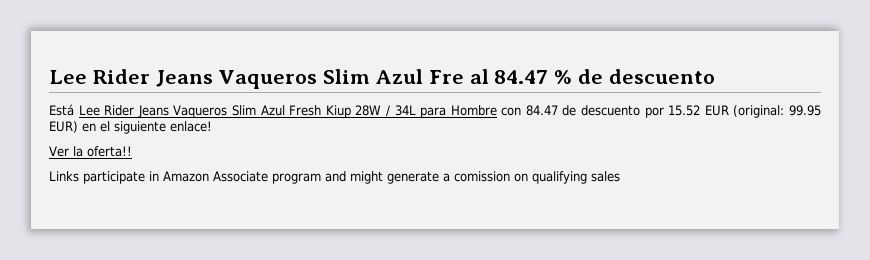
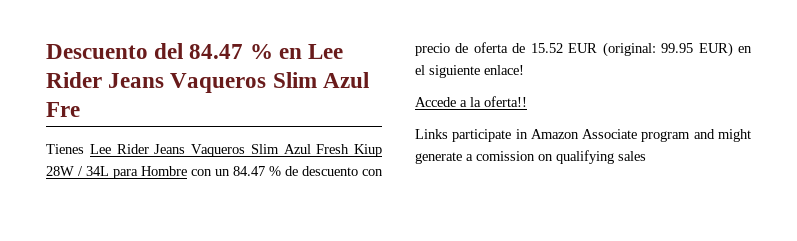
(49, 77) none -> [46,43,302,59] Descuento del 84.47 % en
[469,69,715,84] [49,104,74,116] al 84.47 % de descuento // Está -> [46,144,84,154] // Tienes
[525,105,664,118] 84.47 de descuento por -> [215,166,383,176] [415,42,526,56] un 84.47 % de descuento con precio de oferta de
[49,146,69,157] Ver -> [415,97,467,107] Accede a

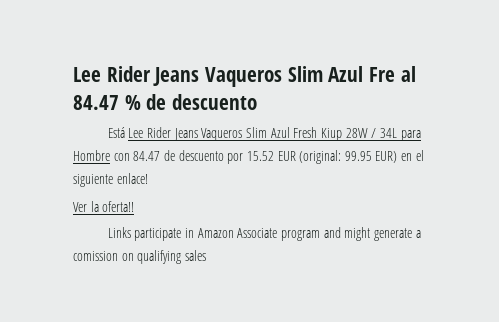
[46,43,302,59] Descuento del 84.47 % en -> (73, 74) none
[46,144,84,154] // Tienes -> [400,66,416,82] [73,94,258,110] [107,127,125,138] al 84.47 % de descuento // Está
[215,166,383,176] [415,42,526,56] un 84.47 % de descuento con precio de oferta de -> [133,150,244,164] 84.47 de descuento por
[415,97,467,107] Accede a -> [73,202,87,212] Ver

